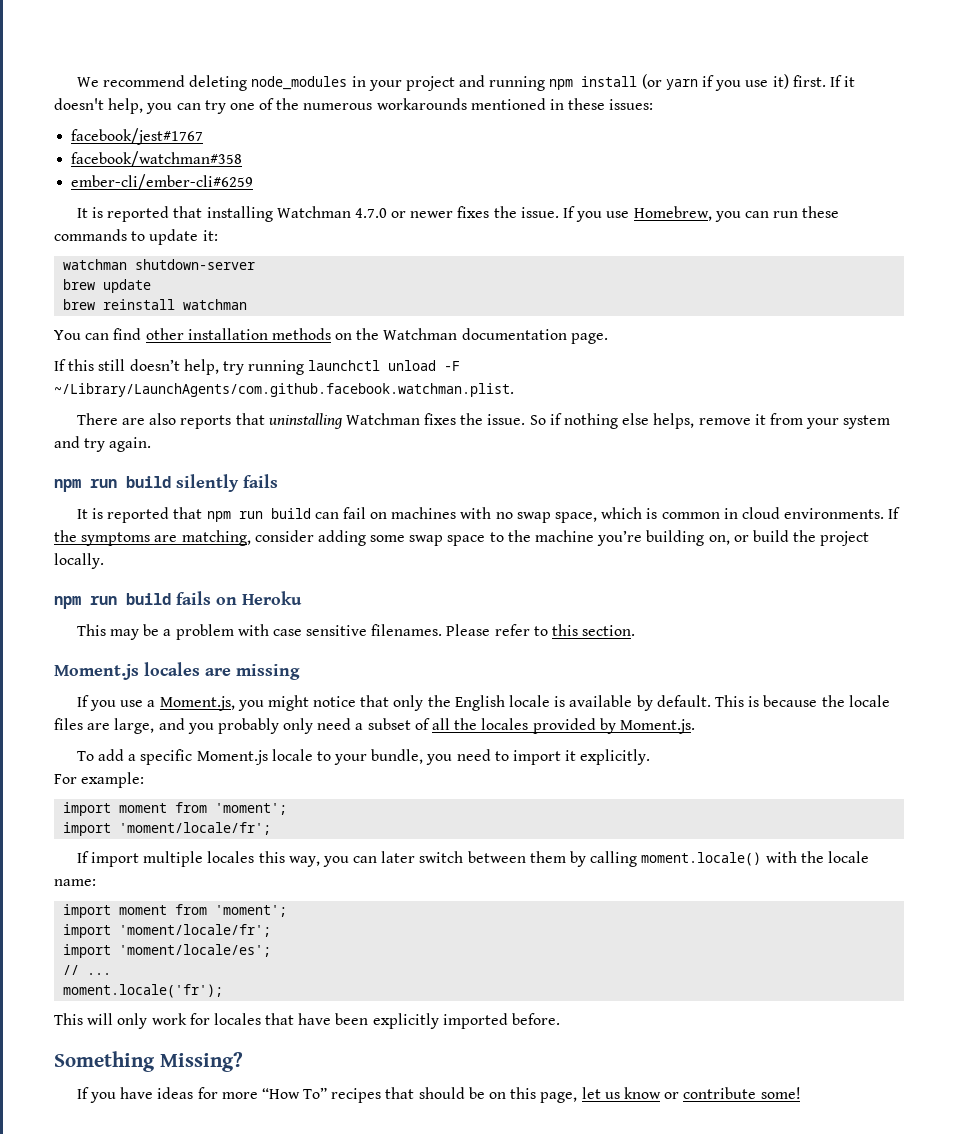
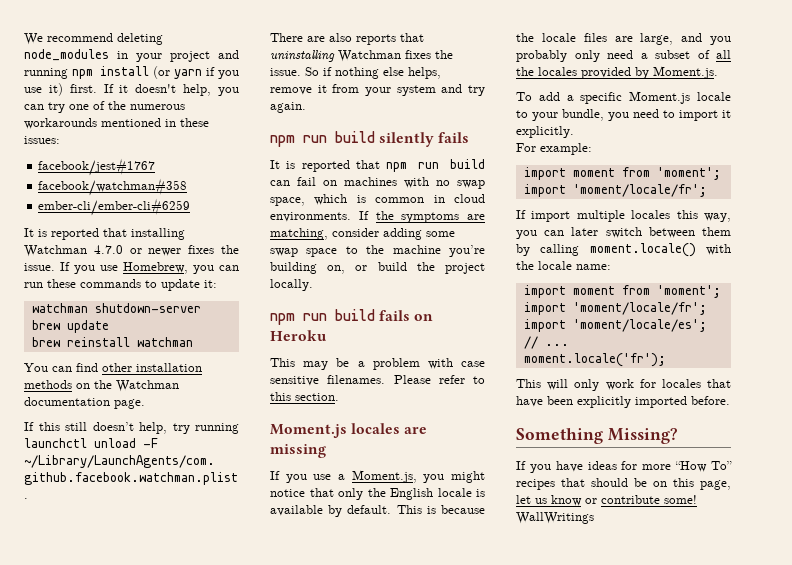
(801, 1093) none -> [516,512,594,524] WallWritings

